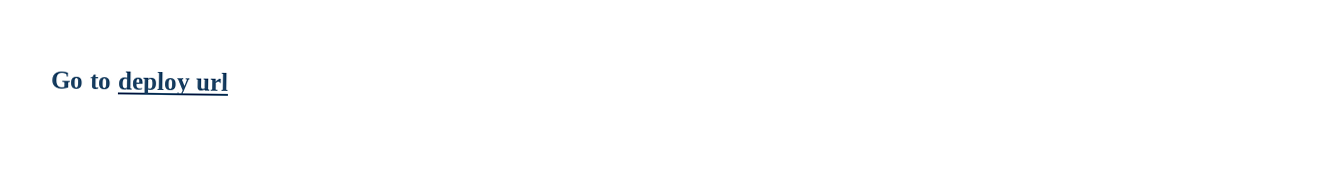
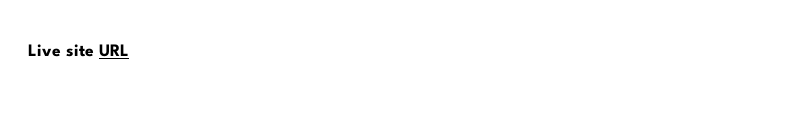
[51,71,230,96] Go to deploy url -> [28,44,129,57] Live site URL

